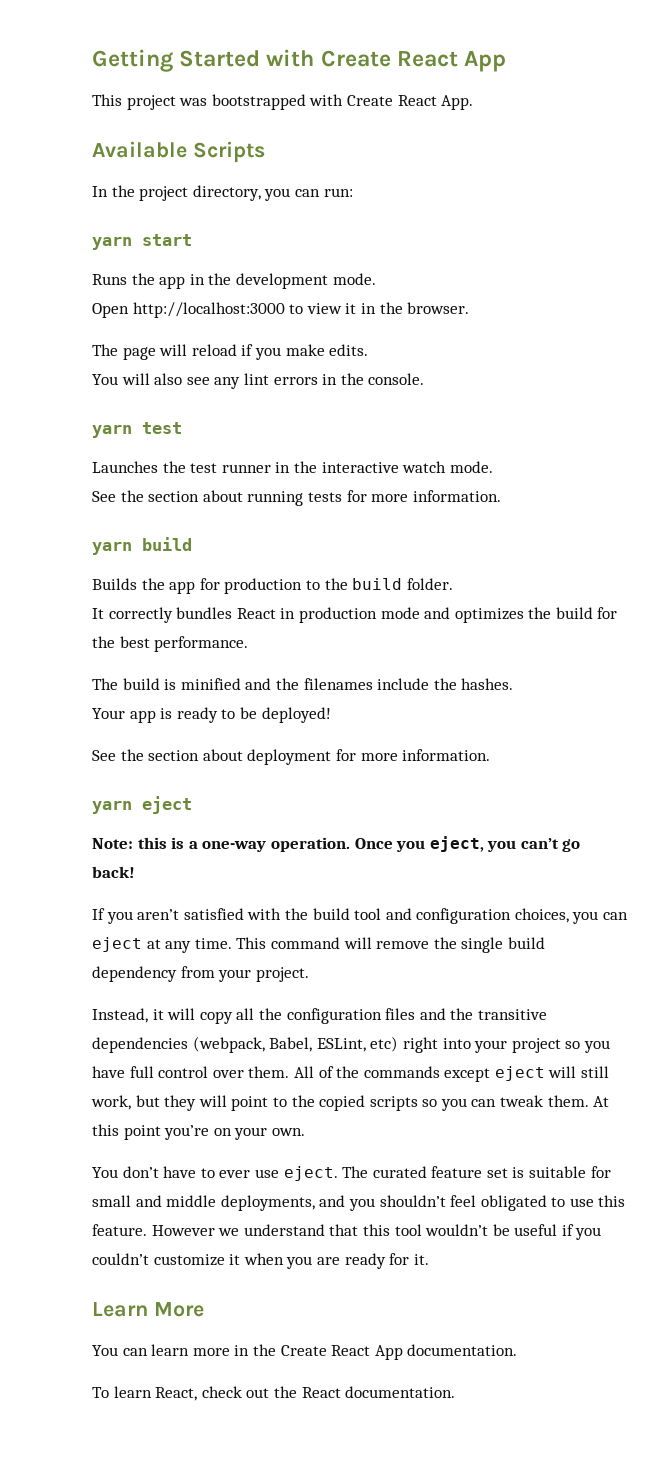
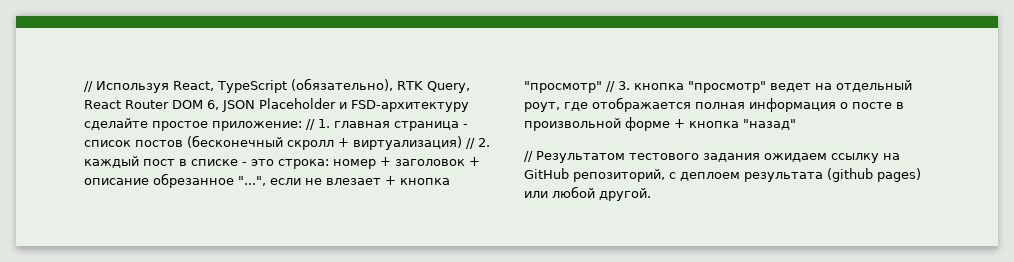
[92,49,507,72] [92,94,474,110] [92,141,265,163] [92,185,353,201] [92,234,192,250] [92,273,376,289] [92,302,470,318] [92,344,369,360] [92,373,425,389] [92,422,182,438] [92,461,493,473] [92,490,501,506] [92,537,192,555] [92,578,453,594] [92,607,618,623] [92,636,249,652] [92,678,514,690] [92,707,331,723] [92,749,491,765] [92,796,192,814] [92,836,581,852] [92,866,135,878] [92,908,629,924] [92,937,545,953] [92,966,309,982] [92,1008,547,1024] [92,1036,610,1053] [92,1066,610,1082] [91,1095,610,1111] [92,1124,305,1140] [92,1166,611,1181] [92,1195,626,1211] [92,1224,602,1240] [92,1253,429,1269] [92,1302,204,1317] [92,1344,518,1360] [92,1386,456,1401] Getting Started with Create React App // This project was bootstrapped with Create React App. // Available Scripts // In the project directory, you can run: // yarn start // Runs the app in the development mode. // Open http://localhost:3000 to view it in the browser. // The page will reload if you make edits. // You will also see any lint errors in the console. // yarn test // Launches the test runner in the interactive watch mode. // See the section about running tests for more information. // yarn build // Builds the app for production to the build folder. // It correctly bundles React in production mode and optimizes the build for the best performance. // The build is minified and the filenames include the hashes. // Your app is ready to be deployed! // See the section about deployment for more information. // yarn eject // Note: this is a one-way operation. Once you eject, you can’t go back! // If you aren’t satisfied with the build tool and configuration choices, you can eject at any time. This command will remove the single build dependency from your project. // Instead, it will copy all the configuration files and the transitive dependencies (webpack, Babel, ESLint, etc) right into your project so you have full control over them. All of the commands except eject will still work, but they will point to the copied scripts so you can tweak them. At this point you’re on your own. // You don’t have to ever use eject. The curated feature set is suitable for small and middle deployments, and you shouldn’t feel obligated to use this feature. However we understand that this tool wouldn’t be useful if you couldn’t customize it when you are ready for it. // Learn More // You can learn more in the Create React App documentation. // To learn React, check out the React documentation. -> [84,78,470,93] [84,98,469,112] [84,118,468,131] [84,135,490,150] [84,156,480,169] [84,173,450,188] [524,80,912,93] [524,97,904,112] [524,117,796,131] [524,151,900,163] [524,168,921,182] [524,186,651,201] // Используя React, TypeScript (обязательно), RTK Query, React Router DOM 6, JSON Placeholder и FSD-архитектуру сделайте простое приложение: // 1. главная страница - список постов (бесконечный скролл + виртуализация) // 2. каждый пост в списке - это строка: номер + заголовок + описание обрезанное "...", если не влезает + кнопка "просмотр" // 3. кнопка "просмотр" ведет на отдельный роут, где отображается полная информация о посте в произвольной форме + кнопка "назад" // // Результатом тестового задания ожидаем ссылку на GitHub репозиторий, с деплоем результата (github pages) или любой другой.

